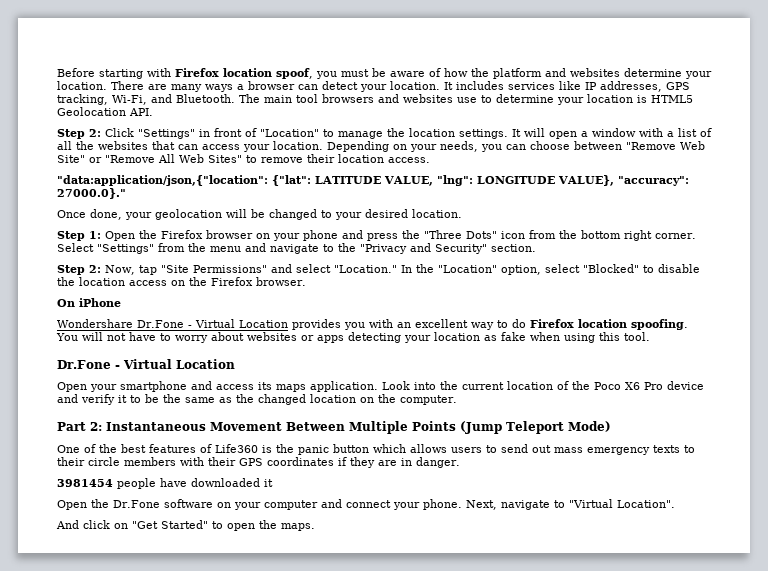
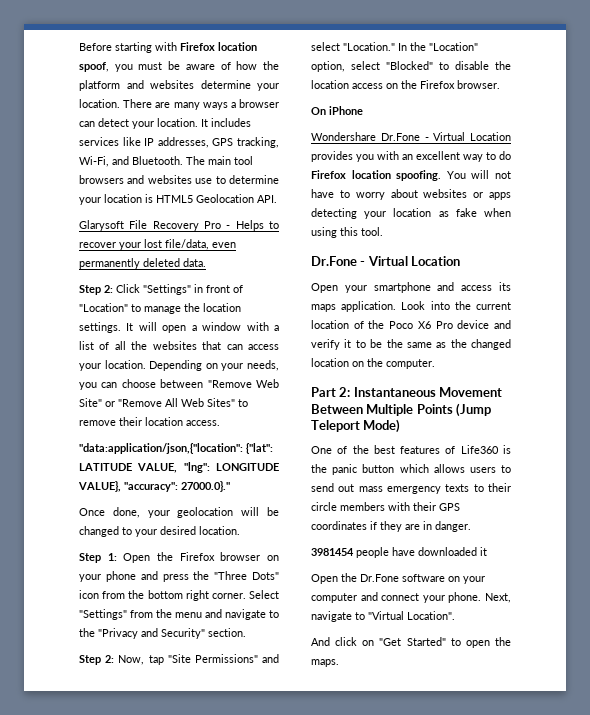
(153, 112) none -> [79,220,279,231] [79,239,236,250] [79,258,206,269] // Glarysoft File Recovery Pro - Helps to recover your lost file/data, even permanently deleted data.

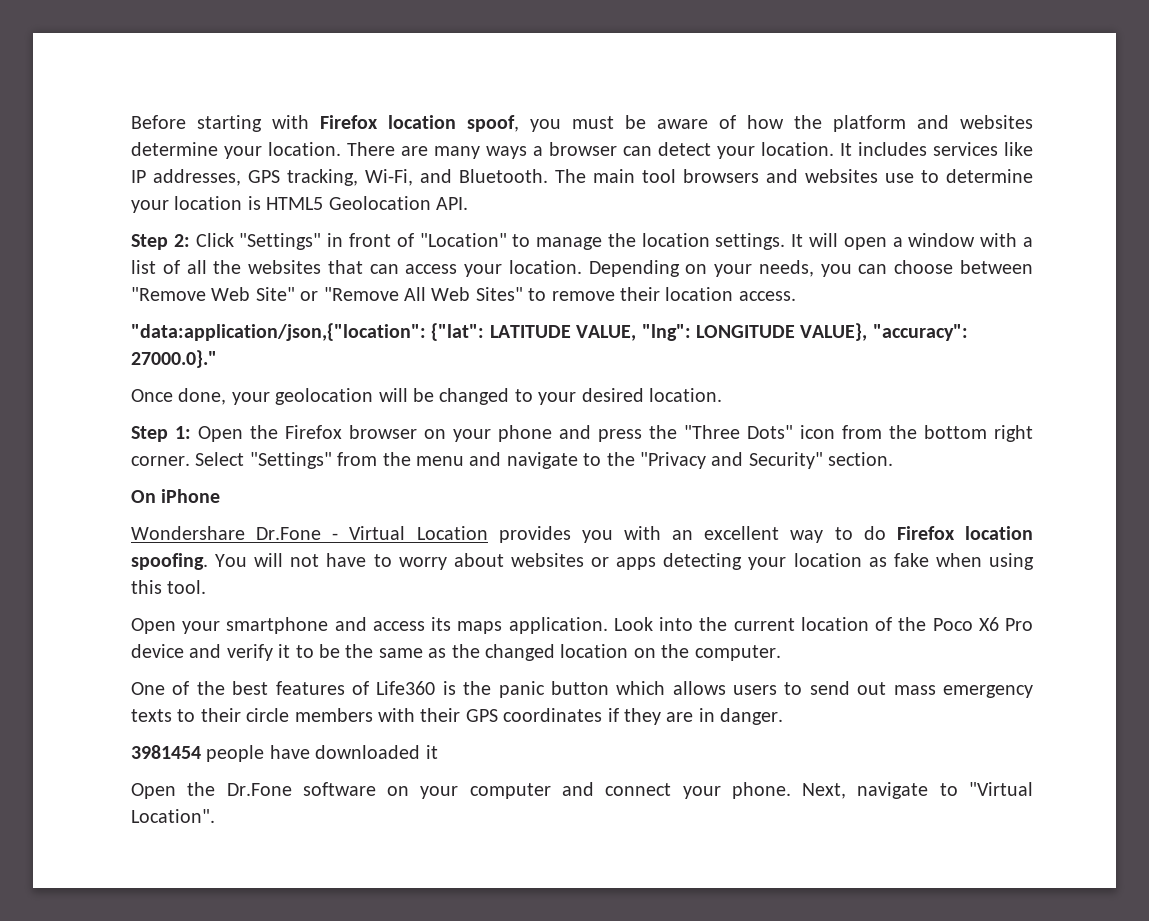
[79,220,279,231] [79,239,236,250] [79,258,206,269] // Glarysoft File Recovery Pro - Helps to recover your lost file/data, even permanently deleted data. -> (468, 203) none
[79,654,279,665] [311,42,478,51] [311,61,511,72] [311,80,500,89] // Step 2: Now, tap "Site Permissions" and select "Location." In the "Location" option, select "Blocked" to disable the location access on the Firefox browser. -> (894, 459) none
[311,256,461,266] // Dr.Fone - Virtual Location -> (207, 587) none
[311,387,503,397] [311,403,492,417] [311,419,401,433] // Part 2: Instantaneous Movement Between Multiple Points (Jump Teleport Mode) -> (781, 653) none
[311,637,511,648] [311,659,339,667] // And click on "Get Started" to open the maps. -> (215, 816) none

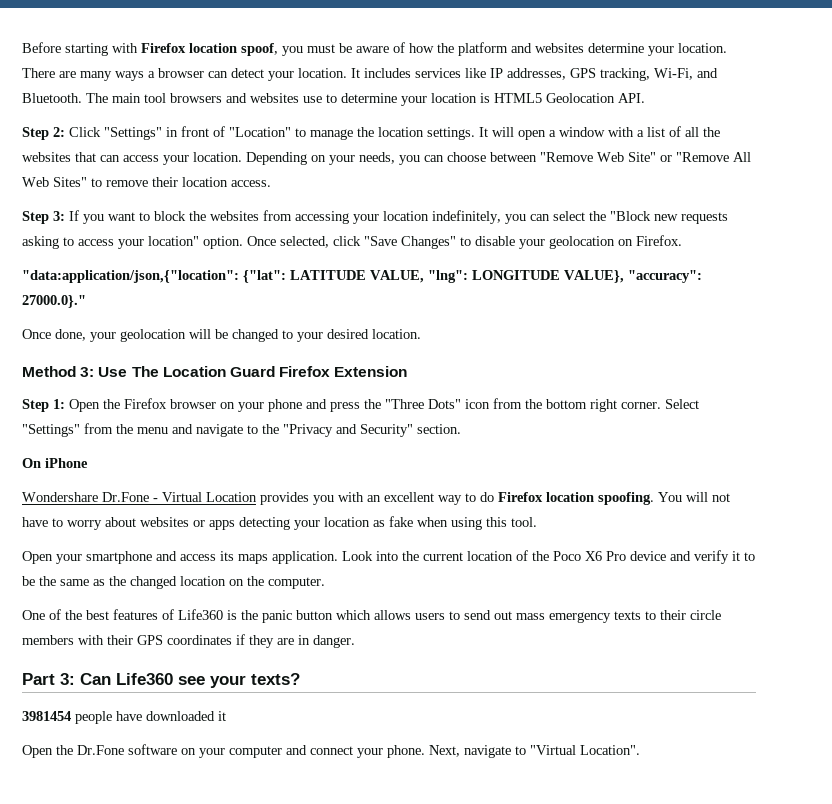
(796, 296) none -> [22,210,728,224] [22,235,682,249] // Step 3: If you want to block the websites from accessing your location indefinitely, you can select the "Block new requests asking to access your location" option. Once selected, click "Save Changes" to disable your geolocation on Firefox.
(722, 395) none -> [22,366,408,377] // Method 3: Use The Location Guard Firefox Extension
(784, 716) none -> [22,673,300,688] // Part 3: Can Life360 see your texts?

